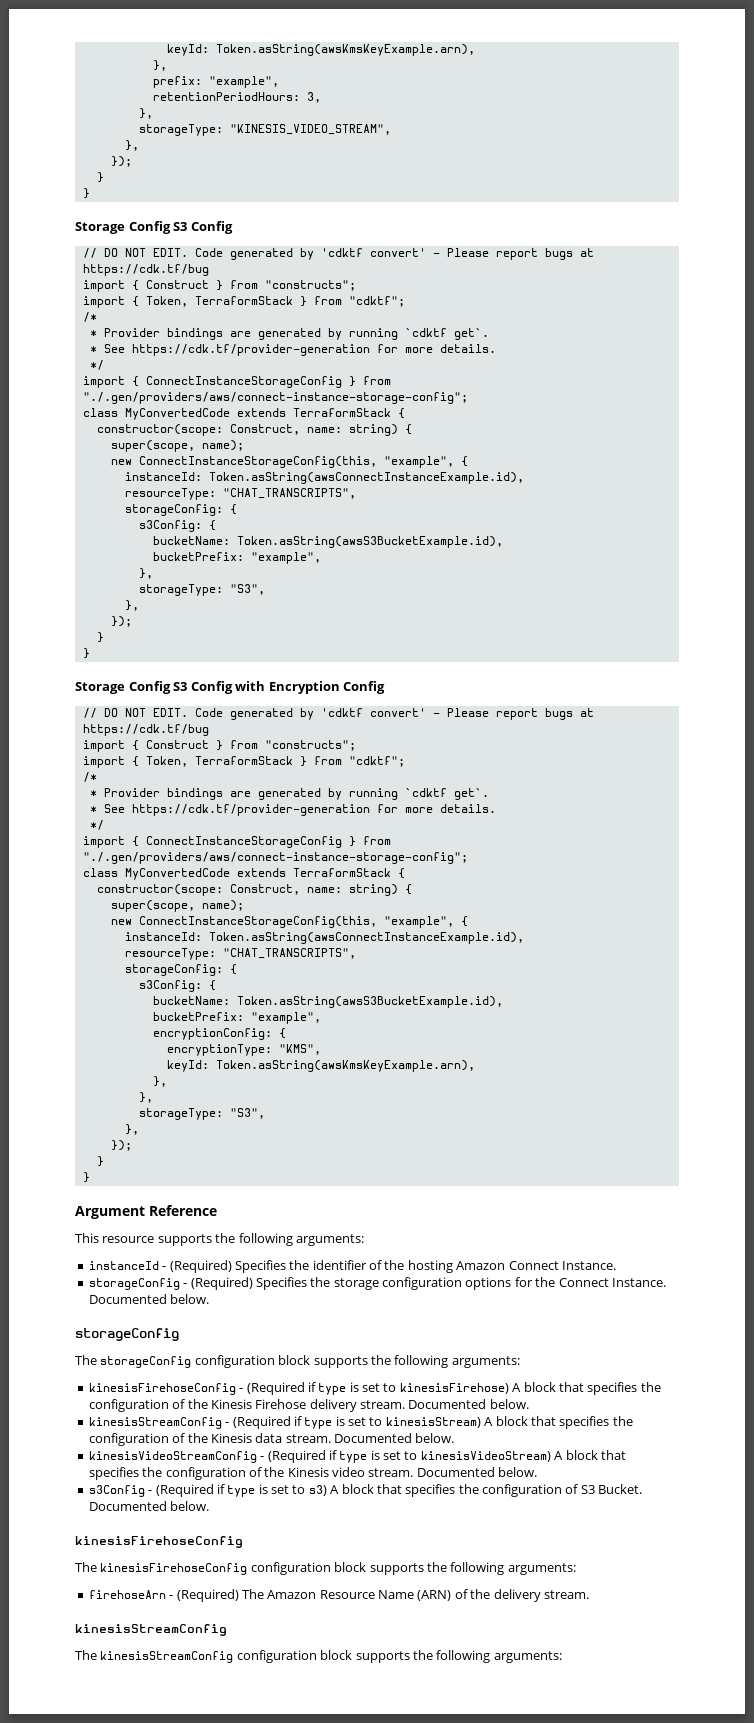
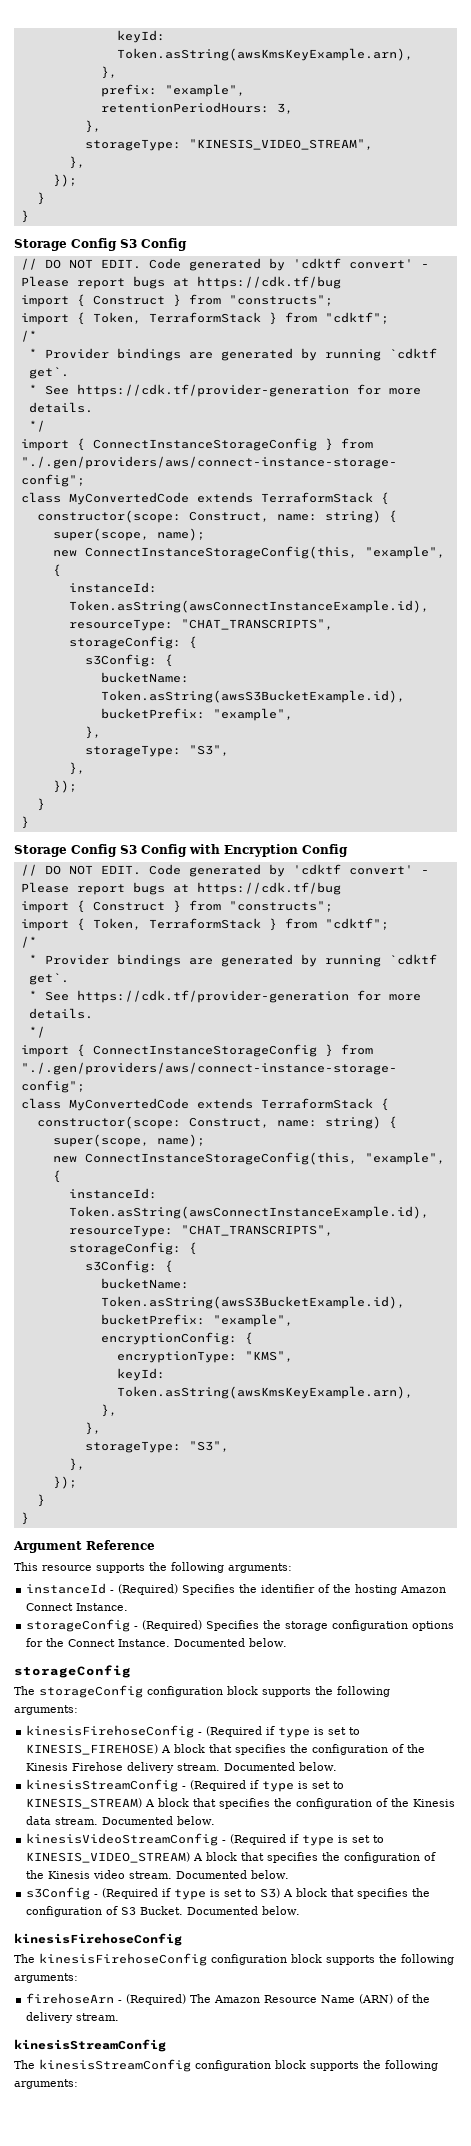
[399,1383,509,1394] kinesisFirehose) -> [26,1744,159,1755] KINESIS_FIREHOSE)
[385,1417,481,1428] kinesisStream) -> [26,1798,143,1809] KINESIS_STREAM)
[420,1451,551,1462] kinesisVideoStream) -> [26,1852,191,1863] KINESIS_VIDEO_STREAM)
[308,1485,327,1496] s3) -> [260,1888,281,1898] S3)

